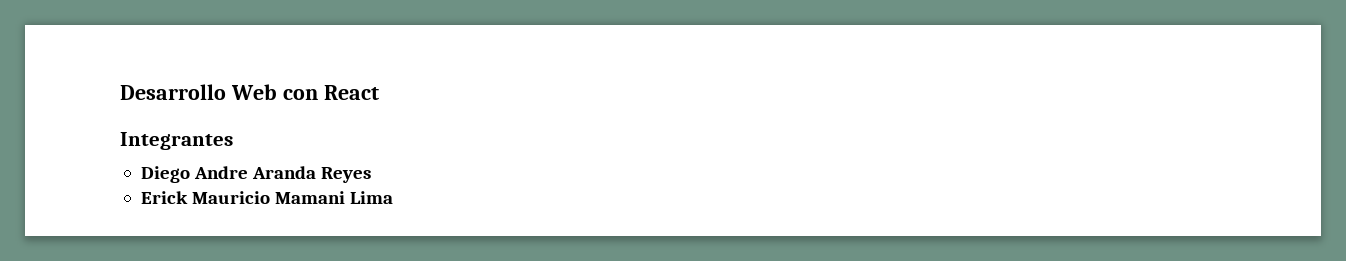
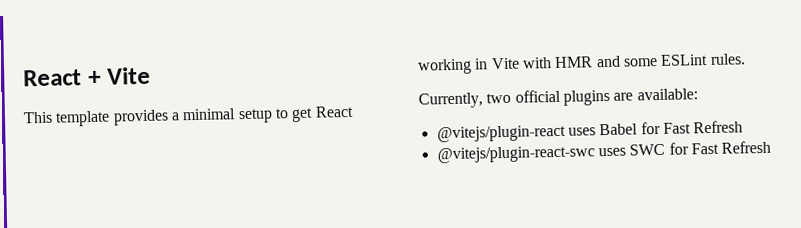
[120,84,379,100] [120,132,233,150] [140,166,372,183] [140,191,394,204] Desarrollo Web con React // Integrantes // Diego Andre Aranda Reyes // Erick Mauricio Mamani Lima -> [23,66,151,87] [23,105,354,127] [417,53,746,75] [418,88,698,109] [436,120,744,143] [436,140,772,164] React + Vite // This template provides a minimal setup to get React working in Vite with HMR and some ESLint rules. // Currently, two official plugins are available: // @vitejs/plugin-react uses Babel for Fast Refresh // @vitejs/plugin-react-swc uses SWC for Fast Refresh

